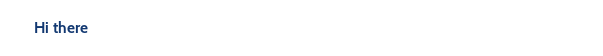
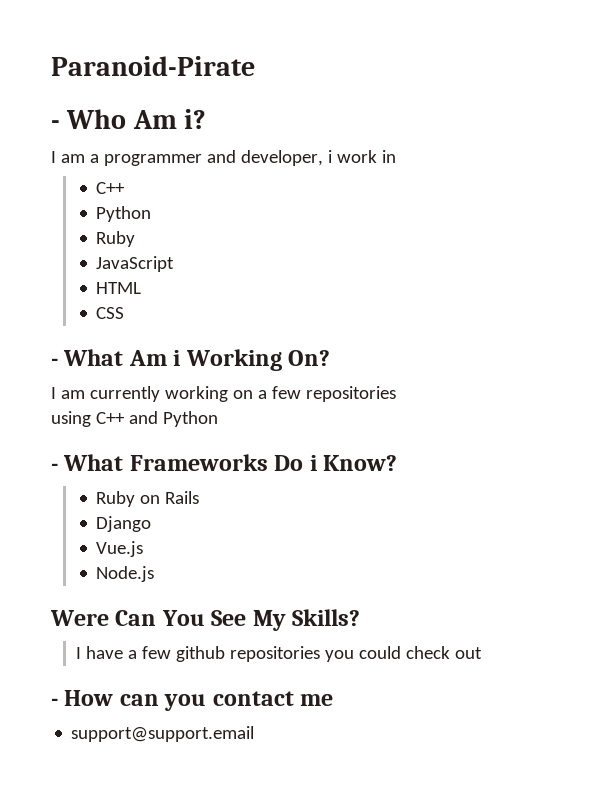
[34,21,89,33] Hi there -> [51,56,255,76] [51,109,207,129] [51,150,396,166] [96,182,126,194] [96,206,152,222] [96,231,136,247] [96,256,175,272] [96,282,142,294] [96,307,125,319] [51,349,331,371] [51,386,396,402] [51,411,218,427] [51,454,398,471] [96,491,200,507] [96,516,152,532] [96,541,144,557] [96,566,155,582] [50,609,361,631] [76,646,483,662] [51,690,334,711] [71,726,255,742] Paranoid-Pirate // - Who Am i? // I am a programmer and developer, i work in // C++ // Python // Ruby // JavaScript // HTML // CSS // - What Am i Working On? // I am currently working on a few repositories // using C++ and Python // - What Frameworks Do i Know? // Ruby on Rails // Django // Vue.js // Node.js // Were Can You See My Skills? // I have a few github repositories you could check out // - How can you contact me // support@support.email

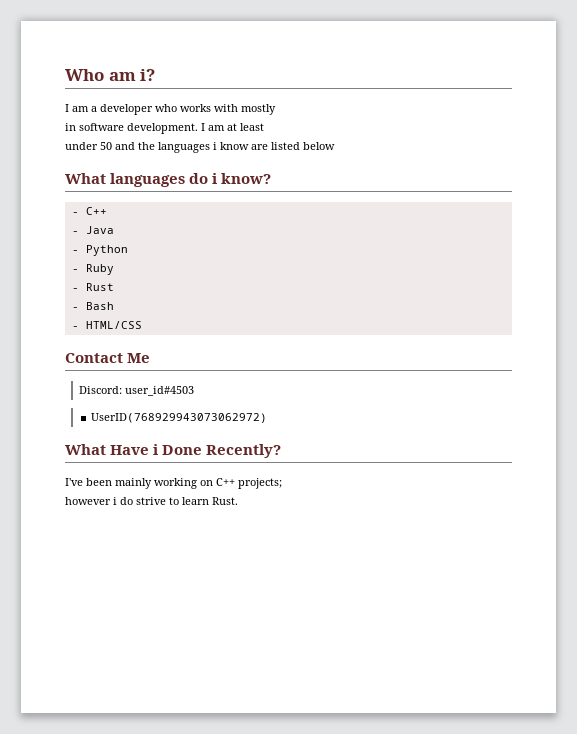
[51,56,255,76] [51,109,177,129] Paranoid-Pirate // - Who Am -> [65,69,136,81] Who am
[103,150,396,166] [96,182,126,194] [96,206,152,222] [96,231,136,247] [96,256,175,272] [96,282,142,294] [96,307,125,319] [51,349,331,371] [51,386,396,402] [51,411,218,427] [51,454,398,471] [96,491,200,507] [96,516,152,532] [96,541,144,557] [96,566,155,582] [50,609,361,631] [76,646,483,662] [51,690,334,711] [71,726,255,742] programmer and developer, i work in // C++ // Python // Ruby // JavaScript // HTML // CSS // - What Am i Working On? // I am currently working on a few repositories // using C++ and Python // - What Frameworks Do i Know? // Ruby on Rails // Django // Vue.js // Node.js // Were Can You See My Skills? // I have a few github repositories you could check out // - How can you contact me // support@support.email -> [100,104,276,115] [65,123,264,134] [65,142,335,153] [65,173,272,187] [71,207,107,215] [71,226,114,234] [71,245,128,256] [71,264,114,275] [71,283,114,291] [71,302,114,310] [71,321,142,329] [65,353,151,363] [78,386,194,396] [90,413,267,423] [65,444,282,458] [65,478,282,489] [65,497,238,505] developer who works with mostly // in software development. I am at least // under 50 and the languages i know are listed below // What languages do i know? // - C++ // - Java // - Python // - Ruby // - Rust // - Bash // - HTML/CSS // Contact Me // Discord: user_id#4503 // UserID(768929943073062972) // What Have i Done Recently? // I've been mainly working on C++ projects; // however i do strive to learn Rust.

